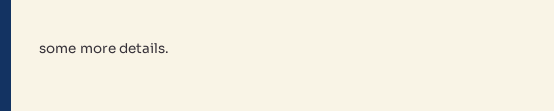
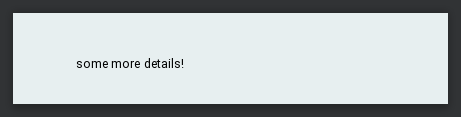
[119,43,170,54] details. -> [143,58,184,68] details!

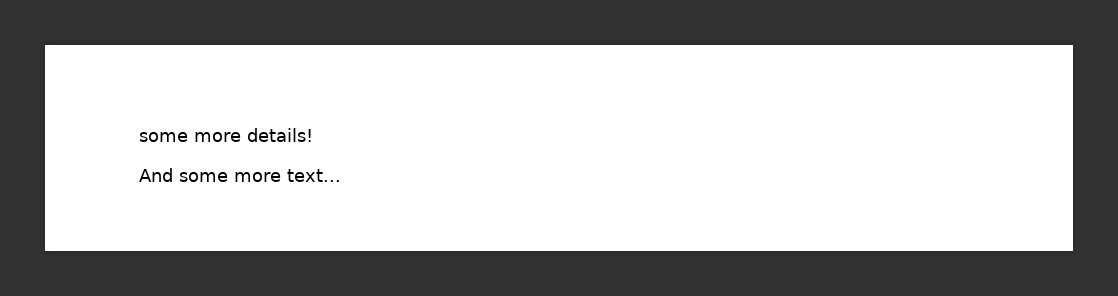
(184, 63) none -> [139,168,341,182] // And some more text...

